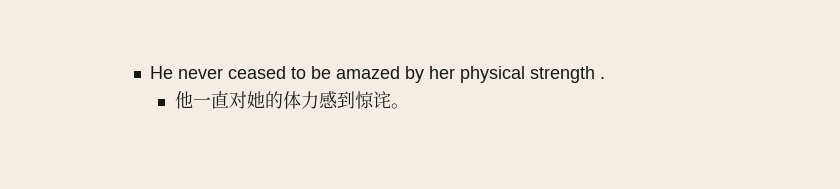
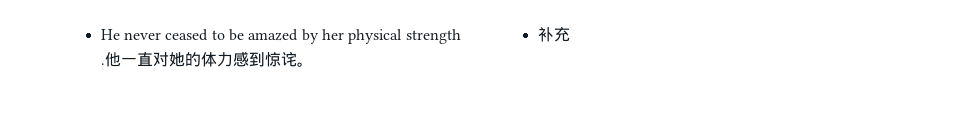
(606, 78) // -> (105, 64) none
(409, 106) none -> [537,27,570,42] // 补充

